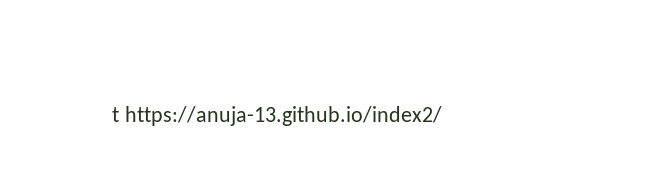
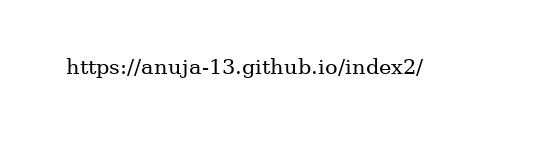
[112,107,119,122] t -> (66, 68) none

